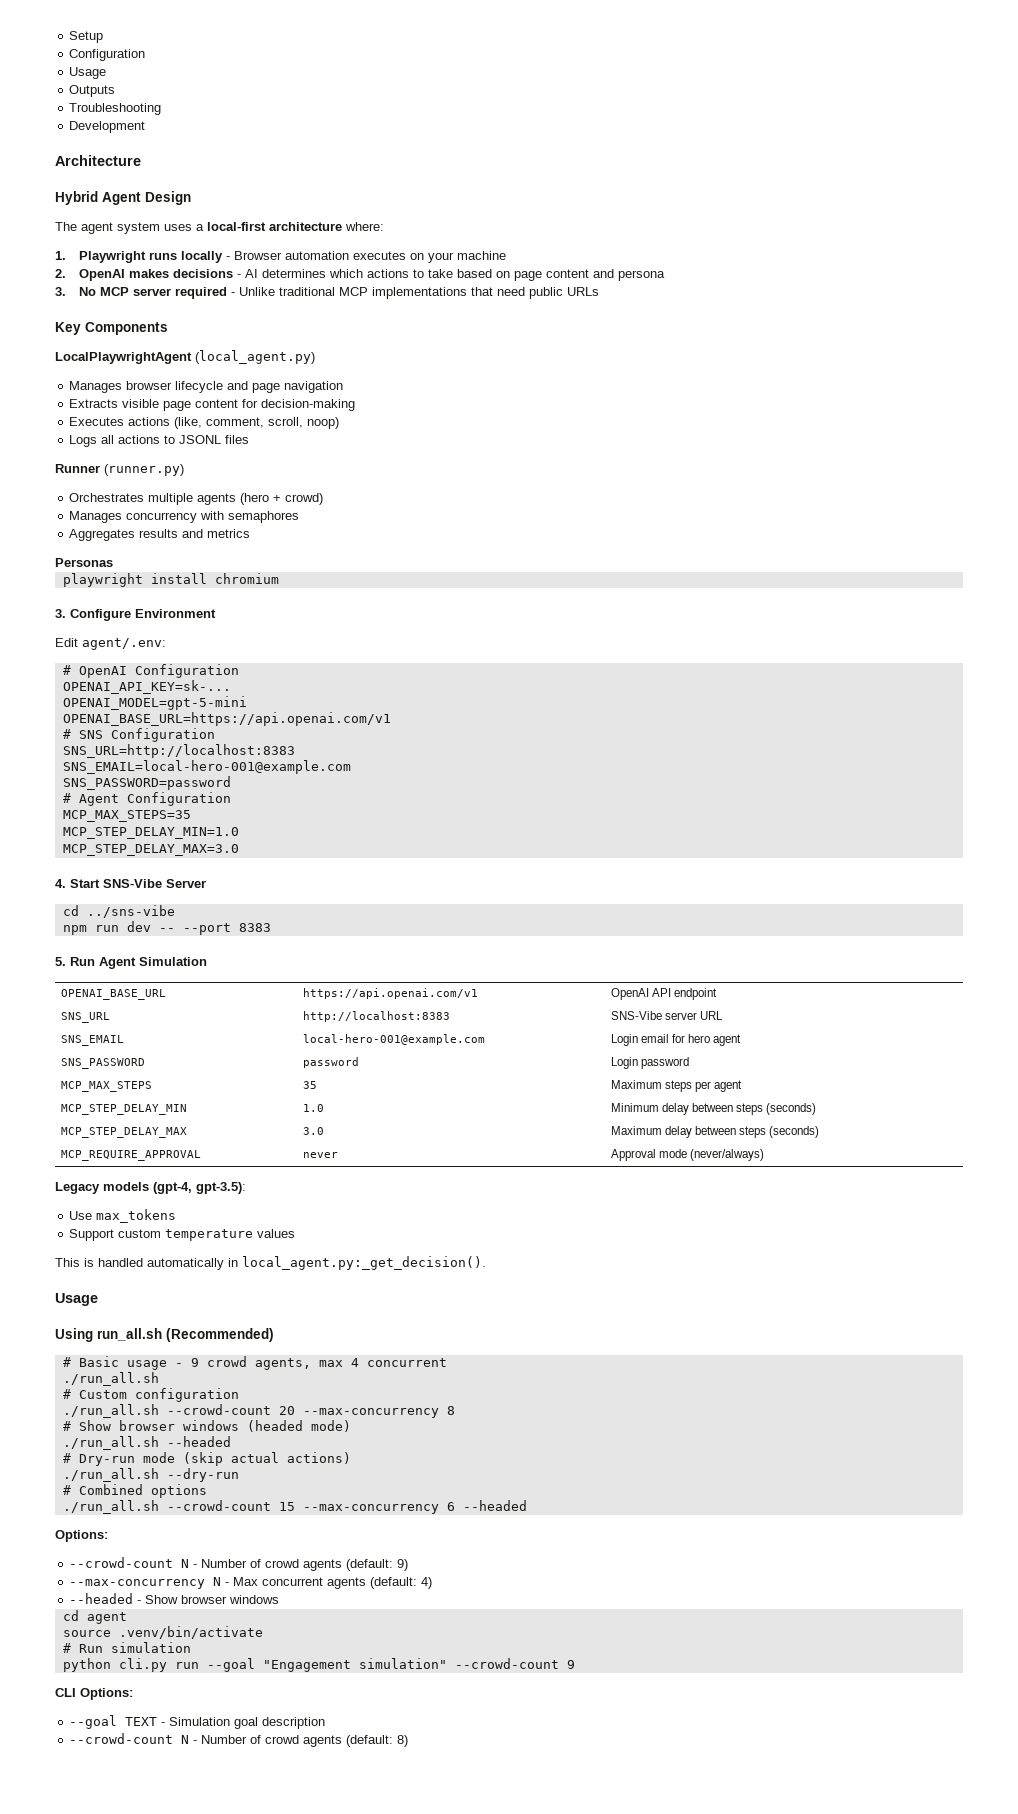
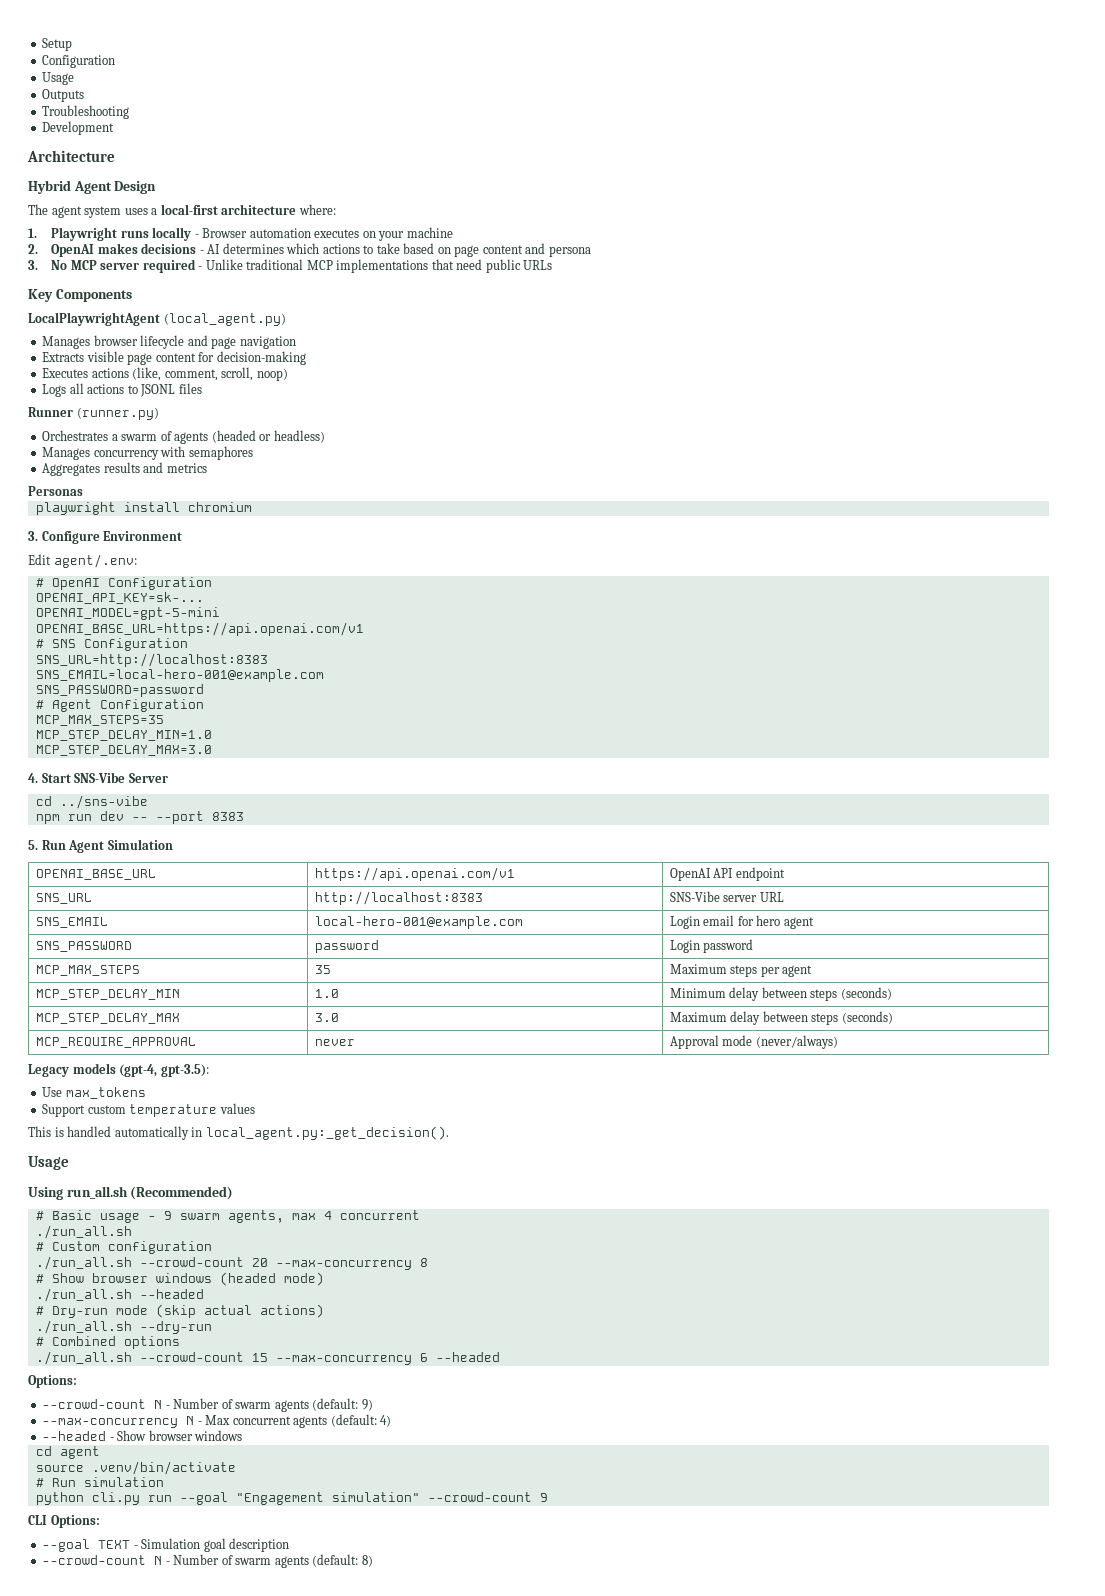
[148,493,324,505] multiple agents (hero + crowd) -> [111,430,325,444] a swarm of agents (headed or headless)
[206,1356,247,1367] crowd -> [179,1213,220,1220] swarm
[265,1559,300,1568] crowd -> [235,1402,272,1409] swarm
[265,1735,300,1744] crowd -> [235,1558,272,1565] swarm

